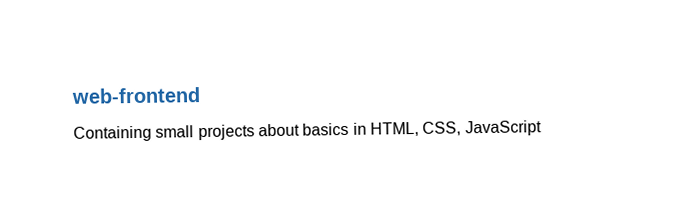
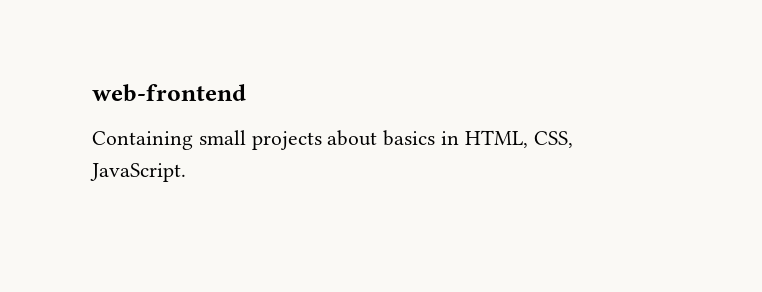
[464,120,542,137] JavaScript -> [90,163,186,182] JavaScript.

